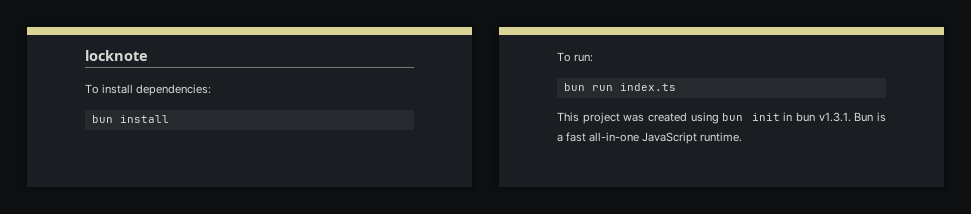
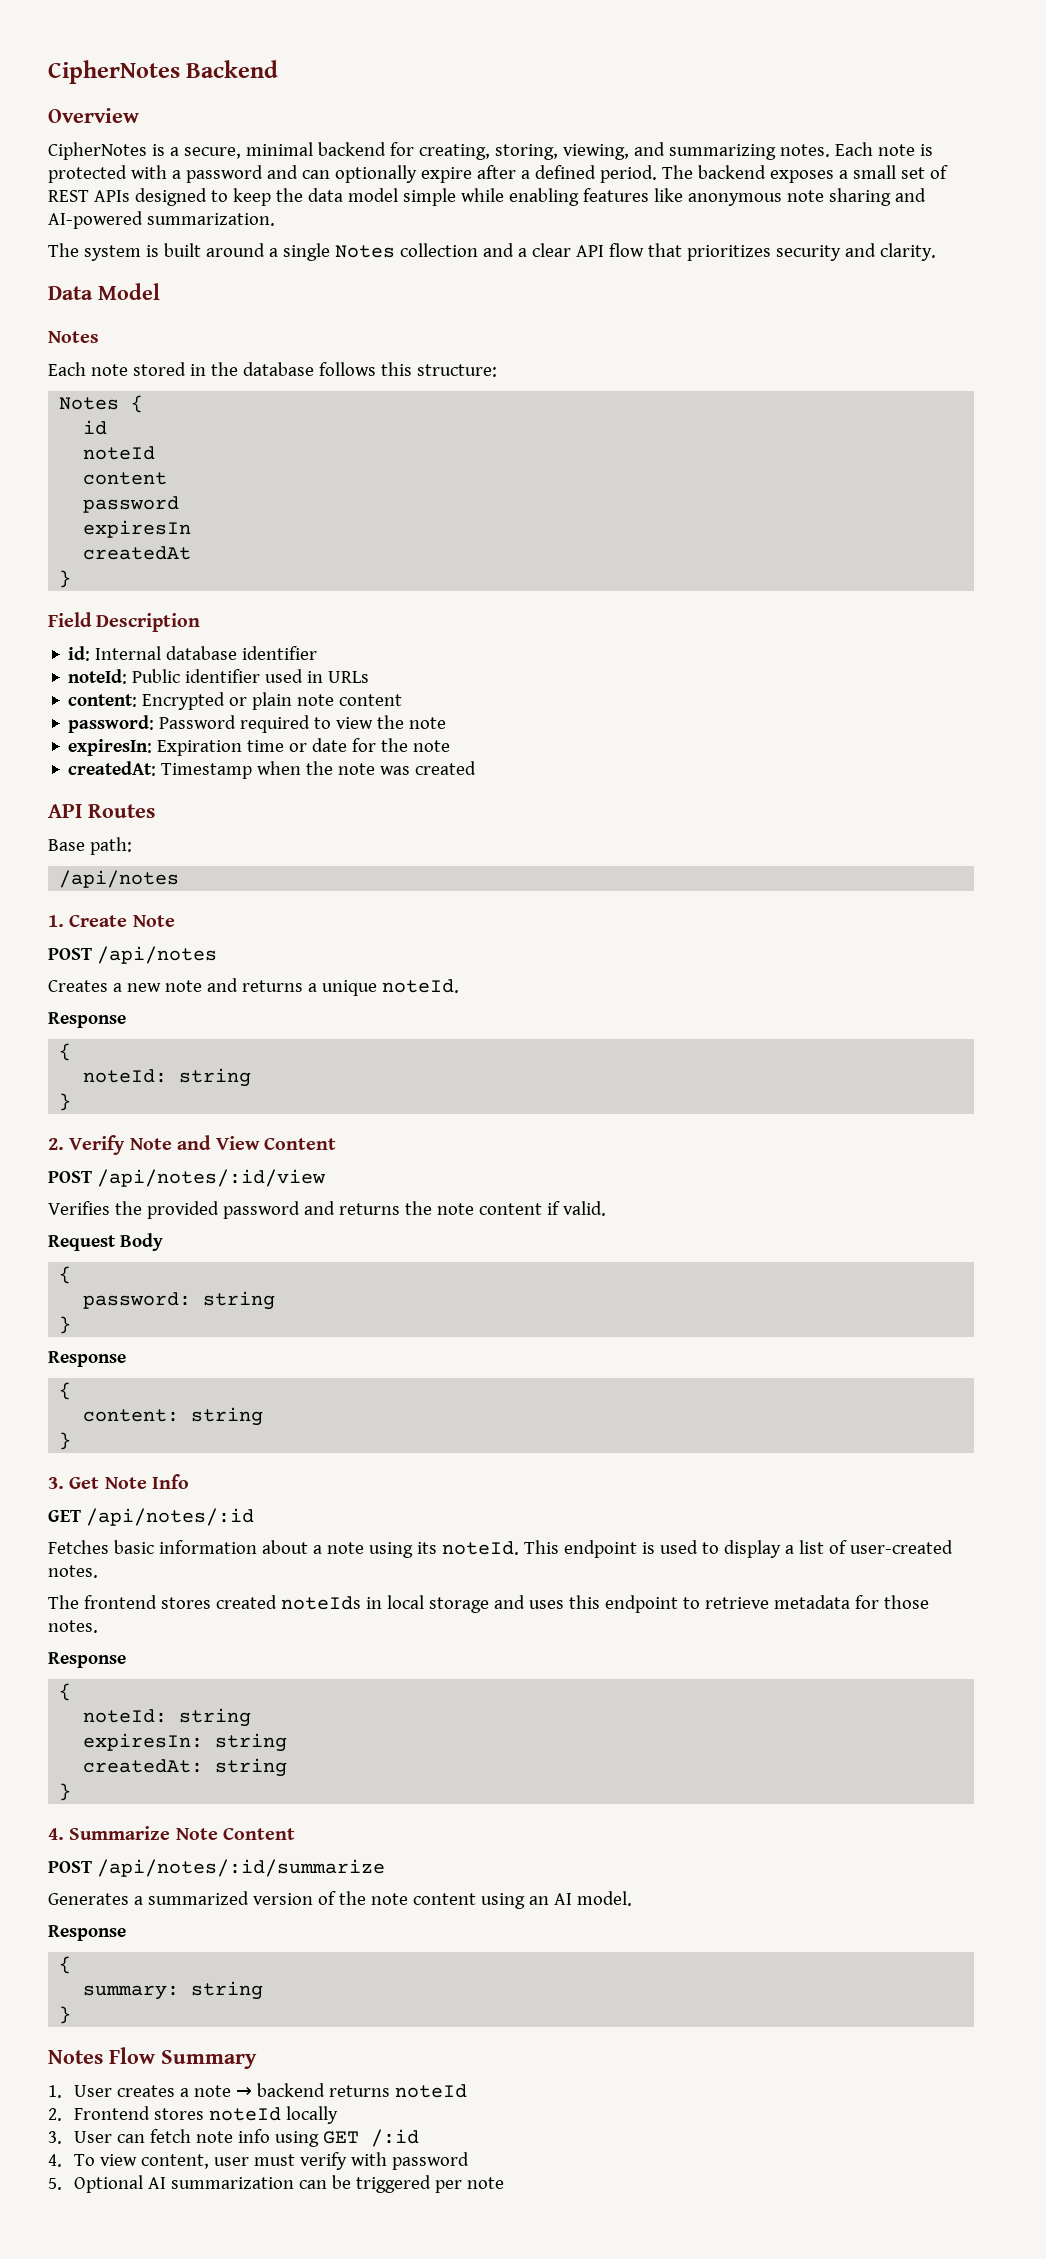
[85,50,148,61] [85,84,212,96] [91,115,169,123] [557,52,594,62] [563,83,676,91] [557,112,886,124] [557,132,743,144] locknote // To install dependencies: // bun install // To run: // bun run index.ts // This project was created using bun init in bun v1.3.1. Bun is a fast all-in-one JavaScript runtime. -> [48,60,279,84] [48,108,139,123] [48,142,933,160] [48,165,948,183] [48,188,926,206] [48,211,275,229] [48,243,936,261] [48,283,160,300] [48,331,99,343] [48,362,497,377] [59,395,144,413] [83,420,108,435] [83,446,156,460] [83,472,168,485] [83,496,180,513] [83,520,192,538] [83,546,192,560] [59,570,72,588] [48,612,201,632] [68,646,318,661] [68,669,370,684] [68,692,403,710] [68,715,447,733] [68,738,451,756] [68,761,477,779] [48,804,155,818] [48,837,132,855] [59,870,180,888] [48,914,175,927] [48,946,217,964] [48,978,459,996] [48,1012,126,1028] [59,1043,72,1061] [83,1068,252,1087] [59,1093,72,1111] [48,1135,336,1155] [48,1169,326,1187] [48,1201,606,1219] [48,1233,163,1251] [59,1266,72,1284] [83,1291,276,1310] [59,1316,72,1334] [48,1351,126,1367] [59,1382,72,1400] [83,1407,264,1426] [59,1432,72,1450] [48,1474,190,1489] [48,1508,254,1526] [48,1540,953,1558] [48,1565,98,1578] [48,1595,929,1613] [48,1620,98,1633] [48,1652,126,1668] [59,1683,72,1701] [83,1708,252,1727] [83,1733,288,1752] [83,1758,288,1777] [59,1783,72,1801] [48,1826,296,1840] [48,1859,385,1877] [48,1891,632,1909] [48,1925,126,1941] [59,1956,72,1974] [83,1981,264,2000] [59,2006,72,2024] [48,2047,257,2069] [48,2083,467,2098] [48,2106,338,2124] [48,2129,419,2147] [48,2152,469,2170] [48,2175,504,2193] CipherNotes Backend // Overview // CipherNotes is a secure, minimal backend for creating, storing, viewing, and summarizing notes. Each note is protected with a password and can optionally expire after a defined period. The backend exposes a small set of REST APIs designed to keep the data model simple while enabling features like anonymous note sharing and AI-powered summarization. // The system is built around a single Notes collection and a clear API flow that prioritizes security and clarity. // Data Model // Notes // Each note stored in the database follows this structure: // Notes { // id // noteId // content // password // expiresIn // createdAt // } // Field Description // id: Internal database identifier // noteId: Public identifier used in URLs // content: Encrypted or plain note content // password: Password required to view the note // expiresIn: Expiration time or date for the note // createdAt: Timestamp when the note was created // API Routes // Base path: // /api/notes // 1. Create Note // POST /api/notes // Creates a new note and returns a unique noteId. // Response // { // noteId: string // } // 2. Verify Note and View Content // POST /api/notes/:id/view // Verifies the provided password and returns the note content if valid. // Request Body // { // password: string // } // Response // { // content: string // } // 3. Get Note Info // GET /api/notes/:id // Fetches basic information about a note using its noteId. This endpoint is used to display a list of user-created notes. // The frontend stores created noteIds in local storage and uses this endpoint to retrieve metadata for those notes. // Response // { // noteId: string // expiresIn: string // createdAt: string // } // 4. Summarize Note Content // POST /api/notes/:id/summarize // Generates a summarized version of the note content using an AI model. // Response // { // summary: string // } // Notes Flow Summary // 1. User creates a note → backend returns noteId // 2. Frontend stores noteId locally // 3. User can fetch note info using GET /:id // 4. To view content, user must verify with password // 5. Optional AI summarization can be triggered per note

